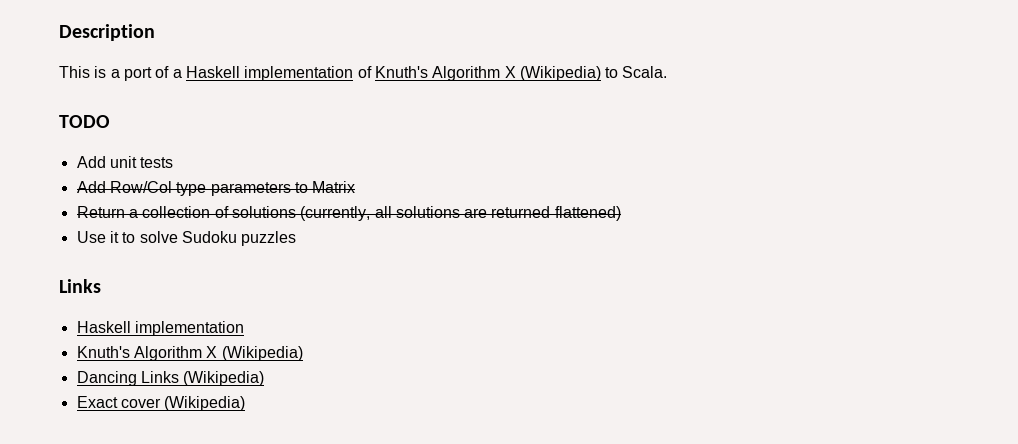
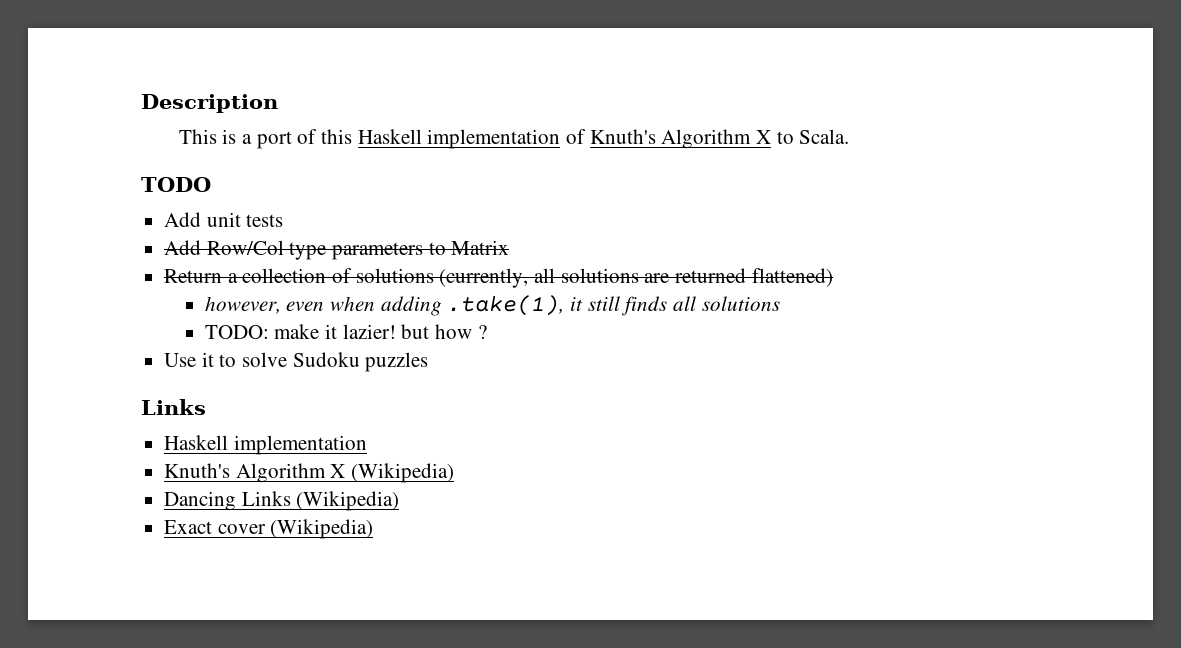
[172,69,182,78] a -> [321,129,353,144] this
[519,66,601,81] (Wikipedia) -> (772, 137) none
(621, 213) none -> [204,295,780,316] [204,324,487,339] // however, even when adding .take(1), it still finds all solutions // TODO: make it lazier! but how ?

